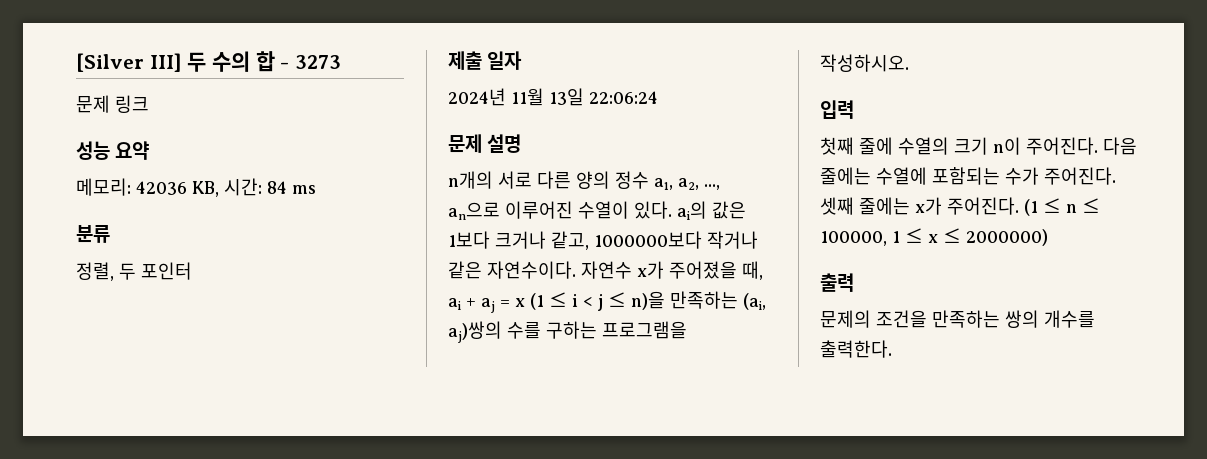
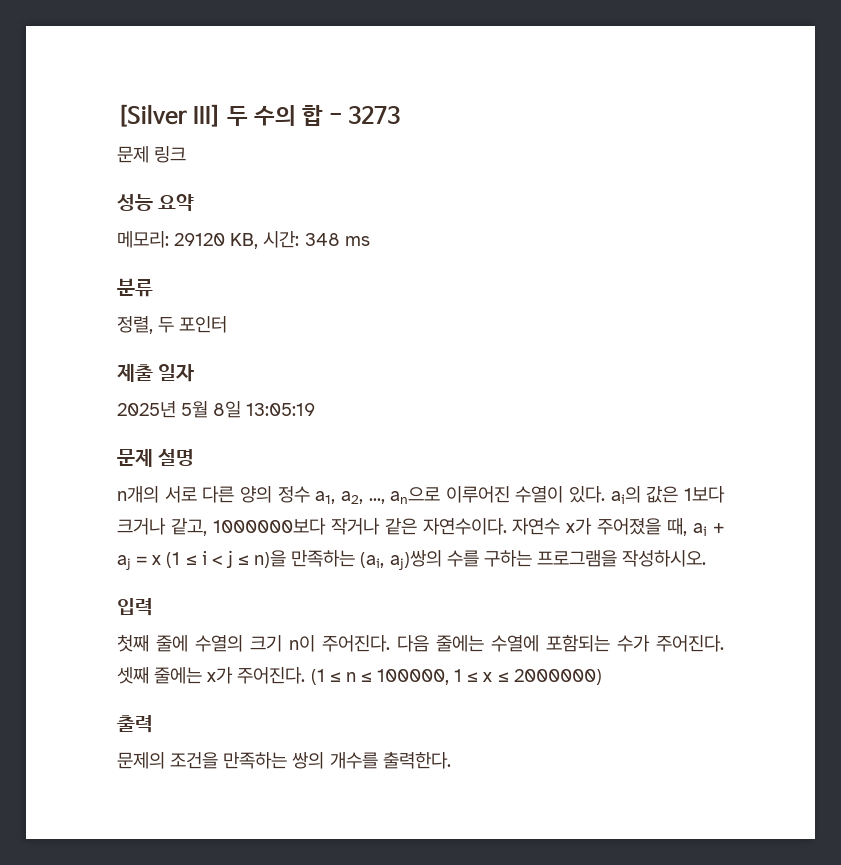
[136,181,187,195] 42036 -> [174,233,226,246] 29120
[267,181,287,194] 84 -> [304,233,340,246] 348
[448,88,658,106] 2024년 11월 13일 22:06:24 -> [117,401,316,418] 2025년 5월 8일 13:05:19

